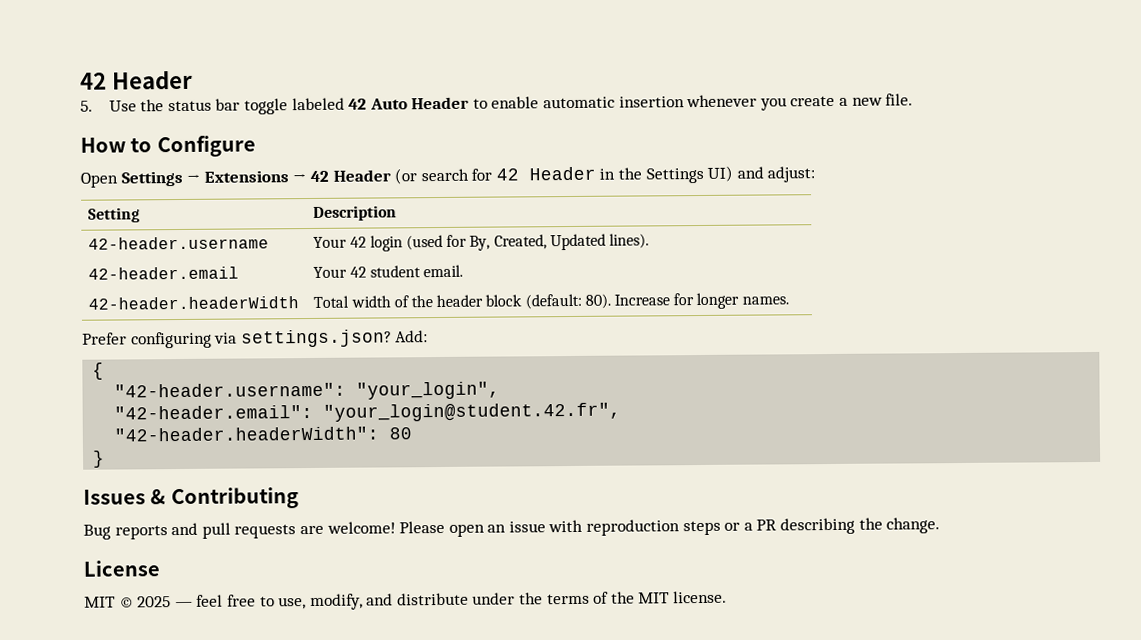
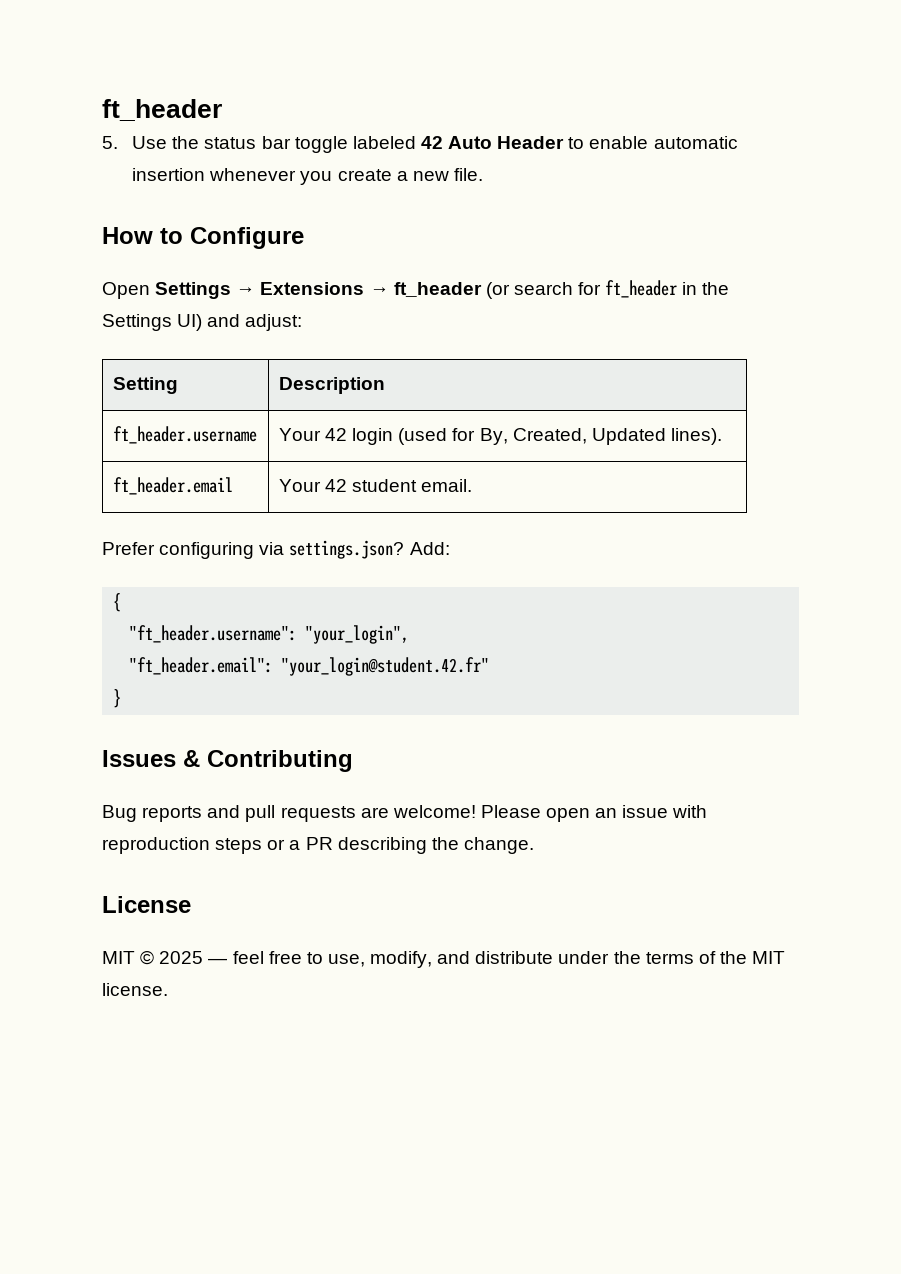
[80,70,193,90] 42 Header -> [102,99,222,121] ft_header
[309,169,391,182] 42 Header -> [393,282,482,297] ft_header
[495,166,596,181] 42 Header -> [605,280,678,298] ft_header
[88,236,270,250] 42-header.username -> [112,426,257,444] ft_header.username
[88,266,240,280] 42-header.email -> [112,477,233,495] ft_header.email
[88,296,300,310] [313,292,789,310] // 42-header.headerWidth | Total width of the header block (default: 80). Increase for longer names. -> (473, 485) none
[114,382,347,398] "42-header.username": -> [129,625,298,643] "ft_header.username":
[114,402,622,422] [114,426,413,442] "42-header.email": "your_login@student.42.fr", // "42-header.headerWidth": 80 -> [129,657,490,676] "ft_header.email": "your_login@student.42.fr"

